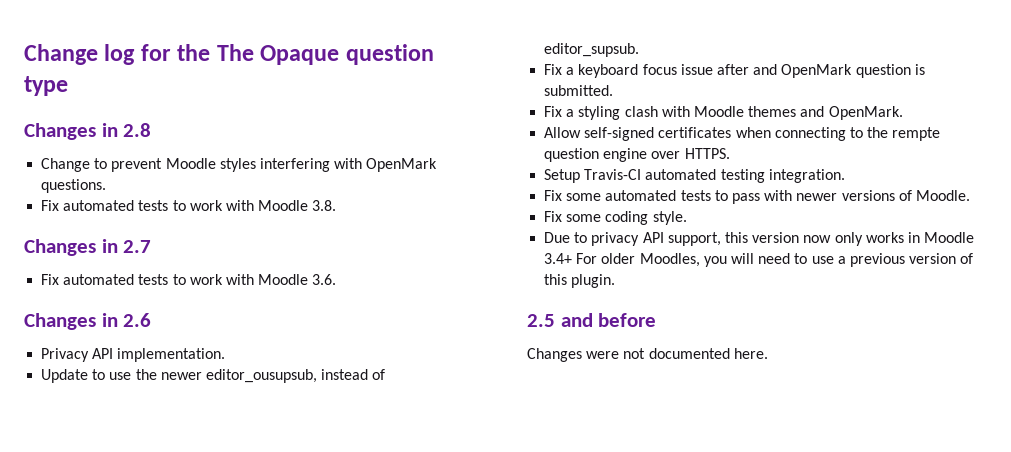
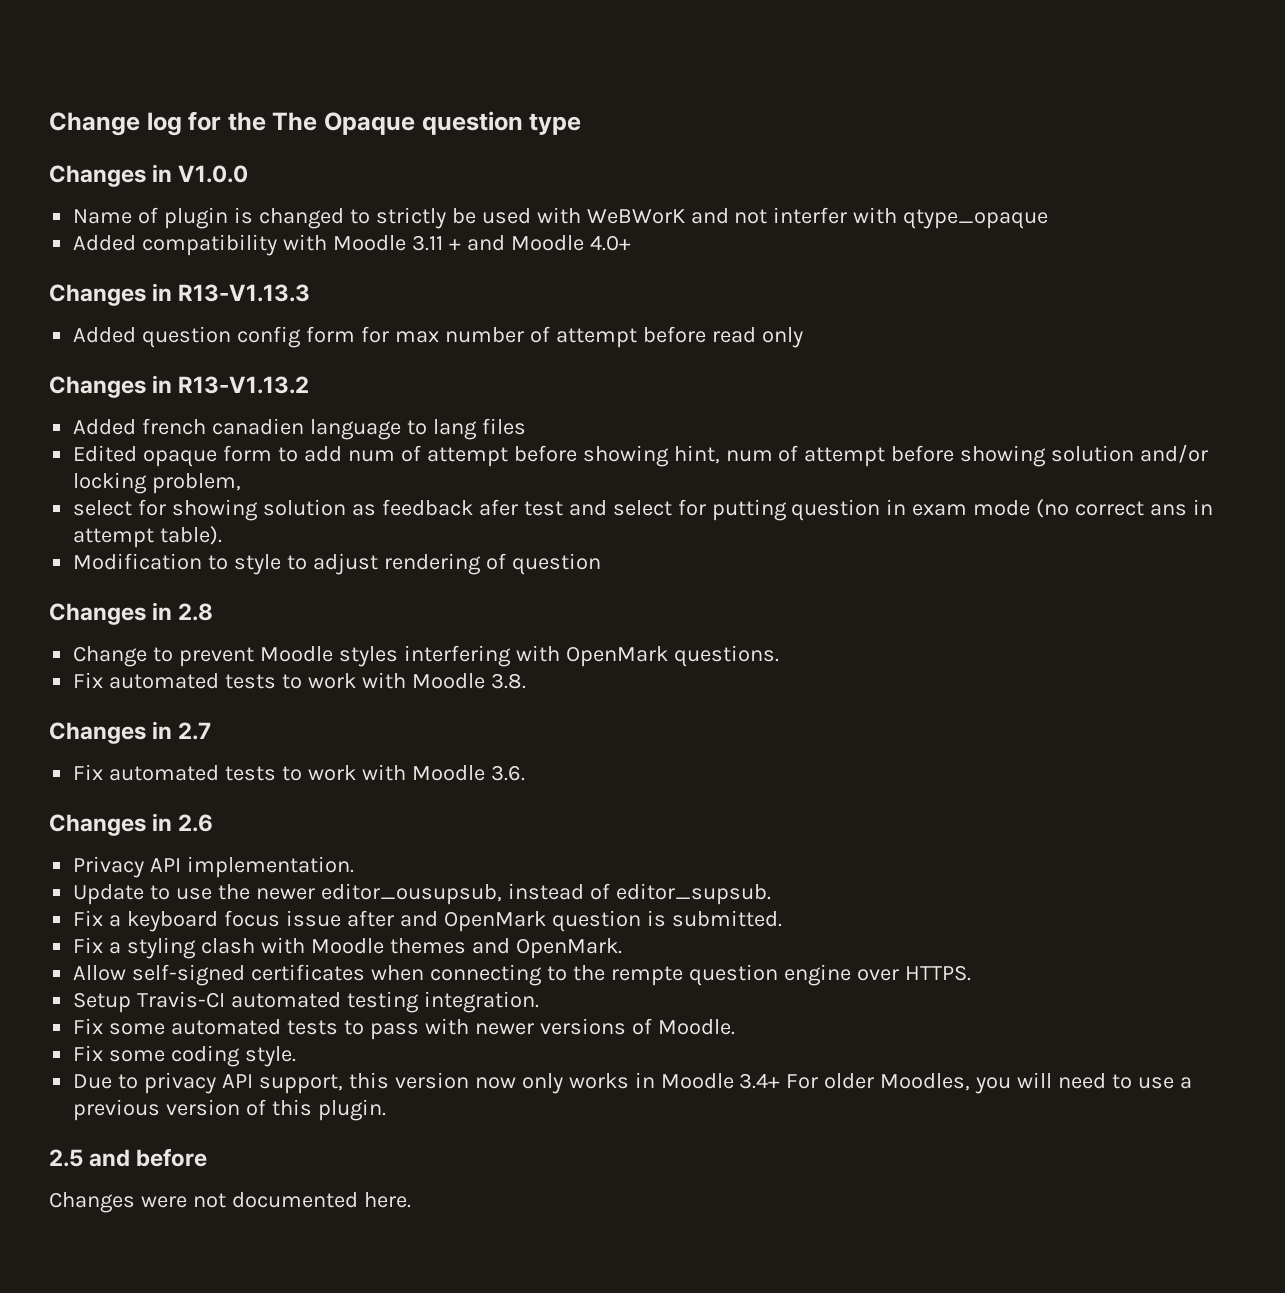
(68, 86) none -> [49,164,249,187] [73,207,1049,229] [73,234,631,256] [49,283,311,306] [73,326,803,348] [49,375,310,398] [73,418,526,440] [73,444,1209,467] [73,472,242,494] [73,499,1214,521] [73,526,223,548] [73,553,601,575] // Changes in V1.0.0 // Name of plugin is changed to strictly be used with WeBWorK and not interfer with qtype_opaque // Added compatibility with Moodle 3.11 + and Moodle 4.0+ // Changes in R13-V1.13.3 // Added question config form for max number of attempt before read only // Changes in R13-V1.13.2 // Added french canadien language to lang files // Edited opaque form to add num of attempt before showing hint, num of attempt before showing solution and/or locking problem, // select for showing solution as feedback afer test and select for putting question in exam mode (no correct ans in attempt table). // Modification to style to adjust rendering of question

